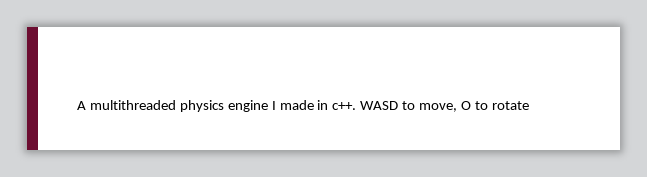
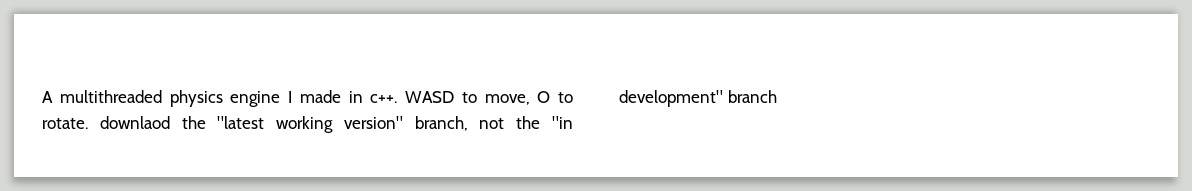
[491,101,529,110] rotate -> [42,116,573,133] [619,90,777,107] rotate. downlaod the "latest working version" branch, not the "in development" branch

